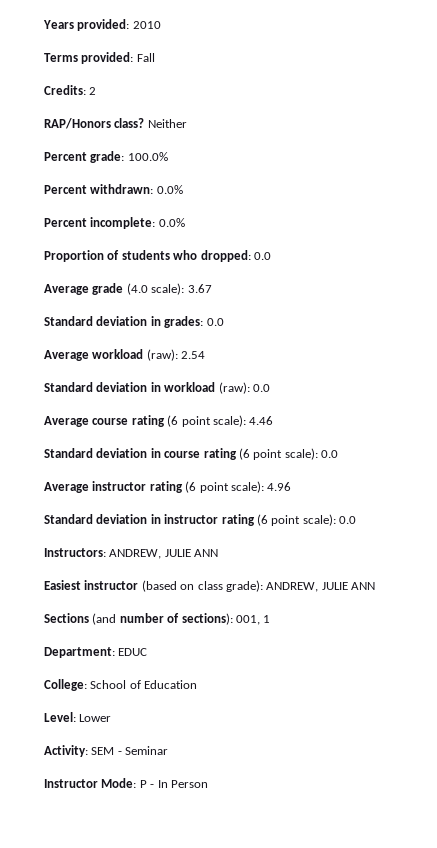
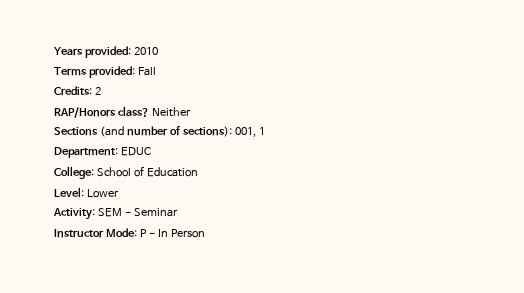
[44,151,168,163] [44,184,183,194] [44,217,185,229] [44,250,271,262] [44,283,212,295] [44,316,224,328] [44,349,206,361] [44,382,270,394] [44,415,274,427] [44,448,338,460] [44,481,292,493] [44,514,356,526] [44,548,219,559] [44,580,375,592] // Percent grade: 100.0% // Percent withdrawn: 0.0% // Percent incomplete: 0.0% // Proportion of students who dropped: 0.0 // Average grade (4.0 scale): 3.67 // Standard deviation in grades: 0.0 // Average workload (raw): 2.54 // Standard deviation in workload (raw): 0.0 // Average course rating (6 point scale): 4.46 // Standard deviation in course rating (6 point scale): 0.0 // Average instructor rating (6 point scale): 4.96 // Standard deviation in instructor rating (6 point scale): 0.0 // Instructors: ANDREW, JULIE ANN // Easiest instructor (based on class grade): ANDREW, JULIE ANN -> (191, 112) none

